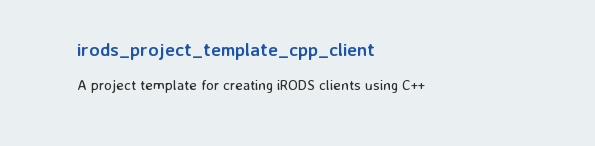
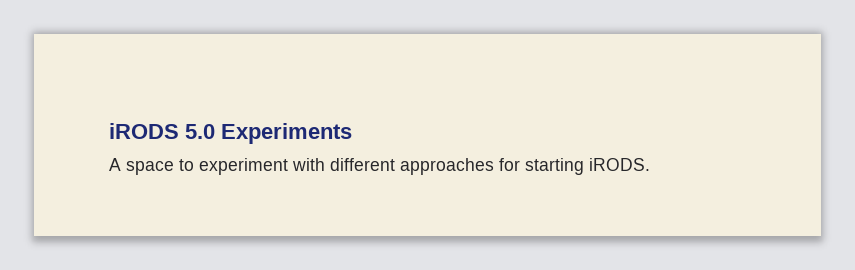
[77,43,375,60] [77,79,425,93] irods_project_template_cpp_client // A project template for creating iRODS clients using C++ -> [109,123,352,144] [109,158,650,175] iRODS 5.0 Experiments // A space to experiment with different approaches for starting iRODS.

